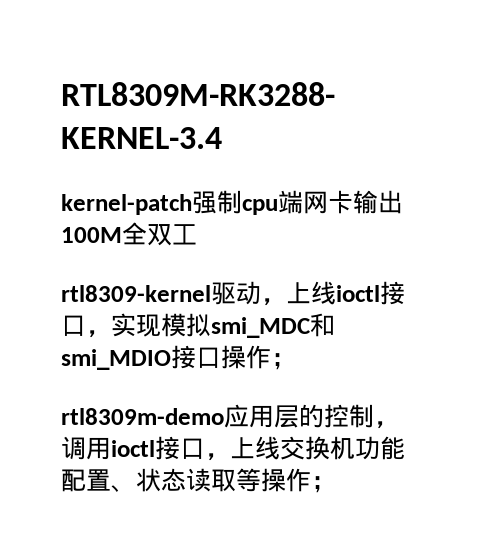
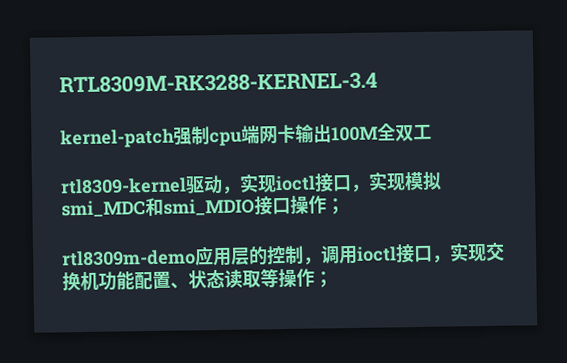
[286,281,336,305] 上线 -> [239,173,277,193] 实现
[230,436,280,460] 上线 -> [449,242,487,262] 实现

